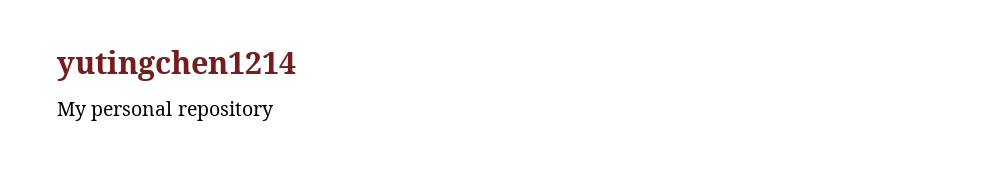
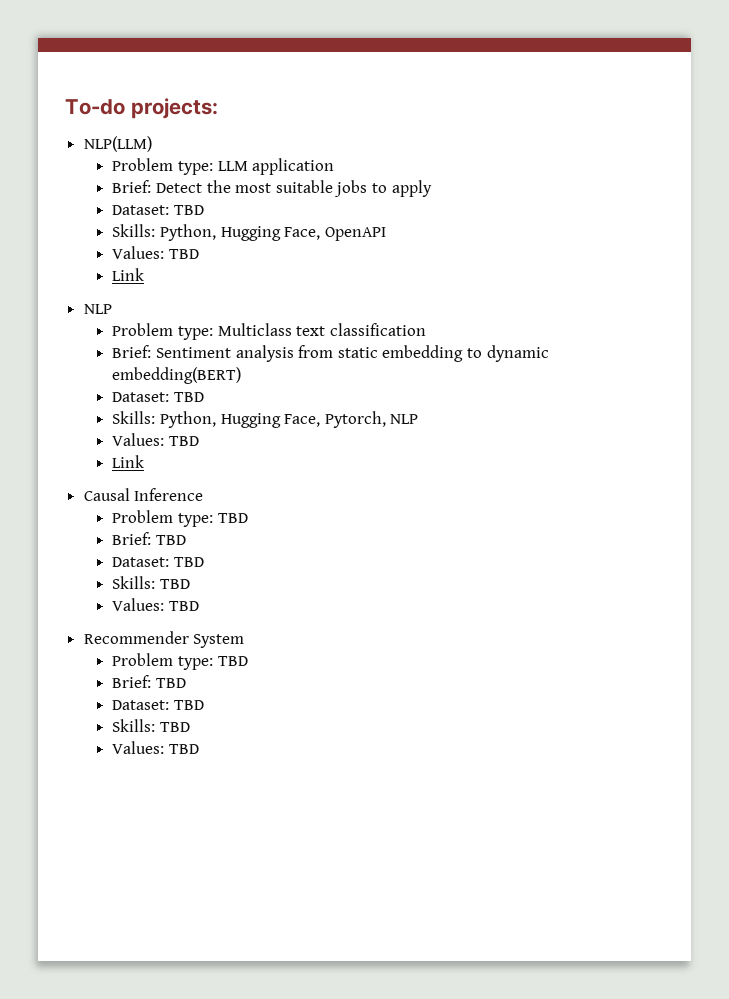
[57,50,296,81] [57,101,274,121] yutingchen1214 // My personal repository -> [65,98,218,119] [83,136,152,152] [112,158,335,175] [112,180,432,197] [112,205,204,215] [112,224,386,241] [112,246,199,259] [112,268,145,281] [83,304,112,314] [112,323,426,340] [112,345,549,362] [112,367,242,384] [112,392,204,402] [112,411,419,428] [112,433,199,446] [112,455,145,468] [83,488,204,501] [112,510,248,527] [112,532,186,545] [112,557,204,567] [112,576,190,589] [112,598,199,611] [83,631,245,648] [112,653,248,670] [112,675,186,688] [112,700,204,710] [112,719,190,732] [112,741,199,754] To-do projects: // NLP(LLM) // Problem type: LLM application // Brief: Detect the most suitable jobs to apply // Dataset: TBD // Skills: Python, Hugging Face, OpenAPI // Values: TBD // Link // NLP // Problem type: Multiclass text classification // Brief: Sentiment analysis from static embedding to dynamic embedding(BERT) // Dataset: TBD // Skills: Python, Hugging Face, Pytorch, NLP // Values: TBD // Link // Causal Inference // Problem type: TBD // Brief: TBD // Dataset: TBD // Skills: TBD // Values: TBD // Recommender System // Problem type: TBD // Brief: TBD // Dataset: TBD // Skills: TBD // Values: TBD

